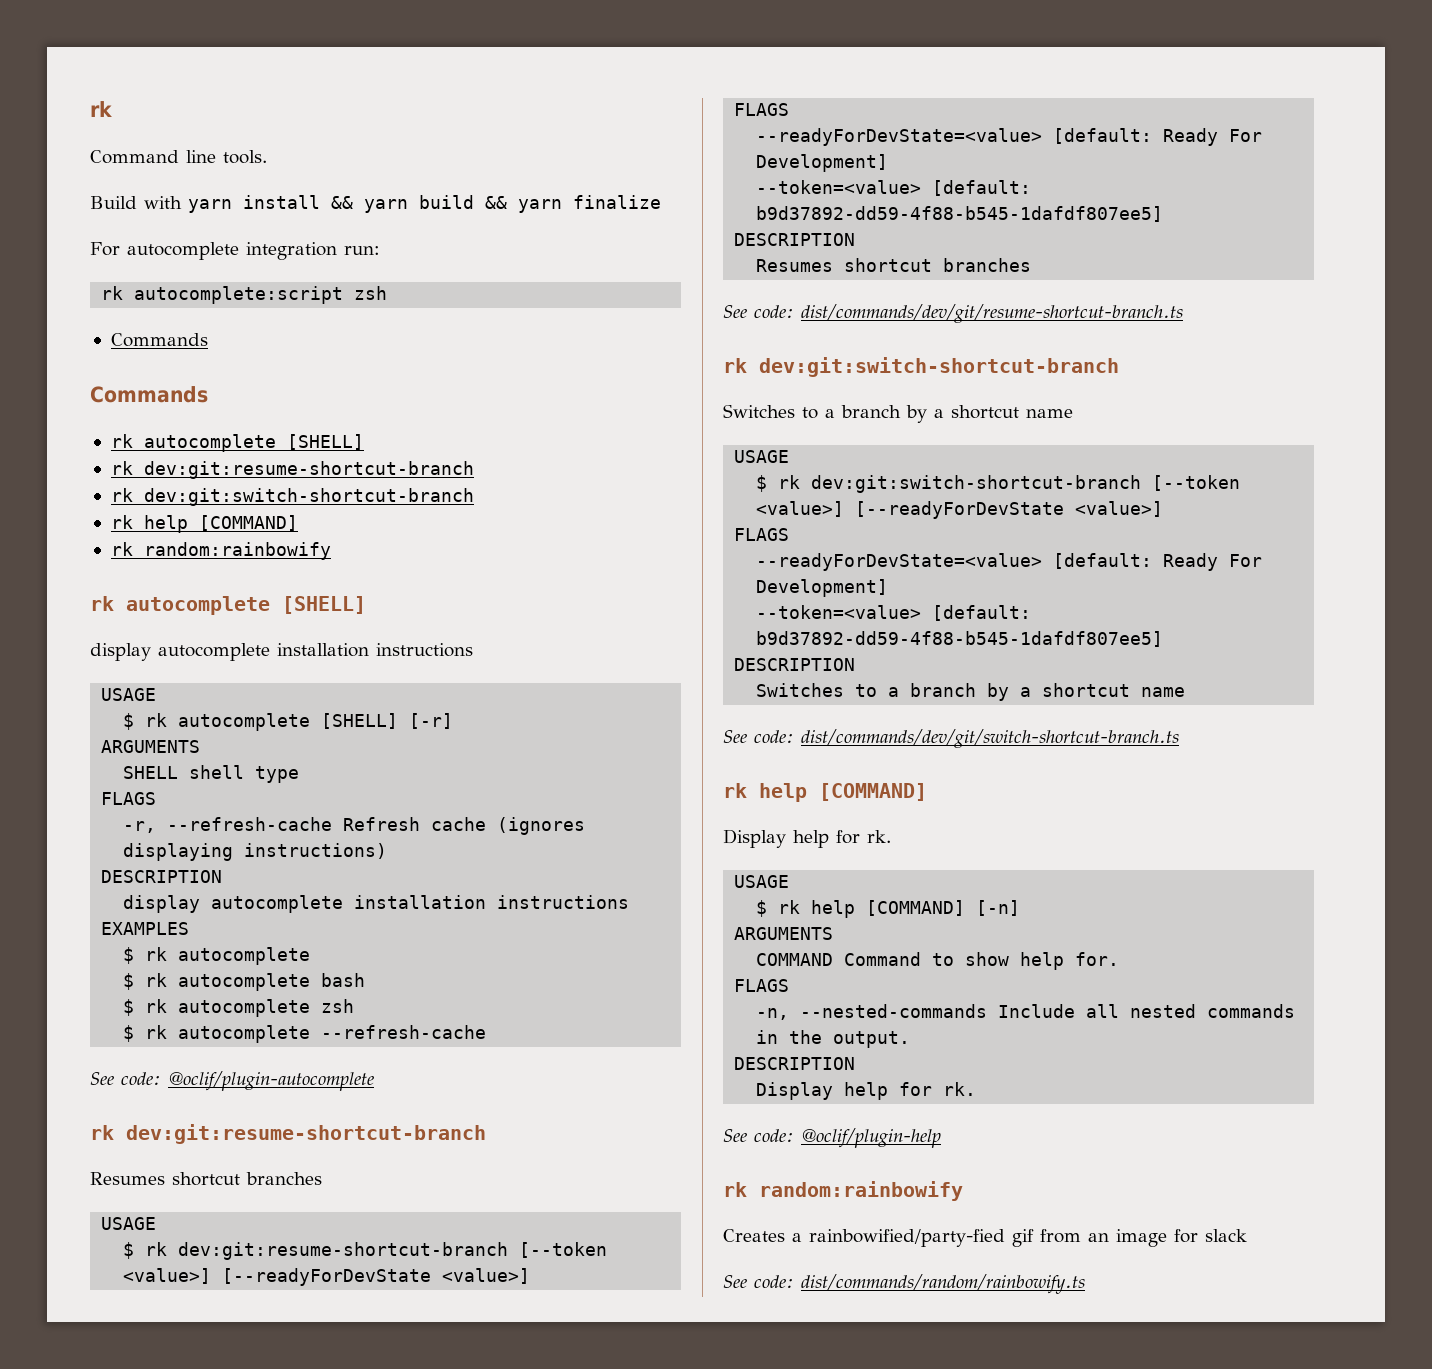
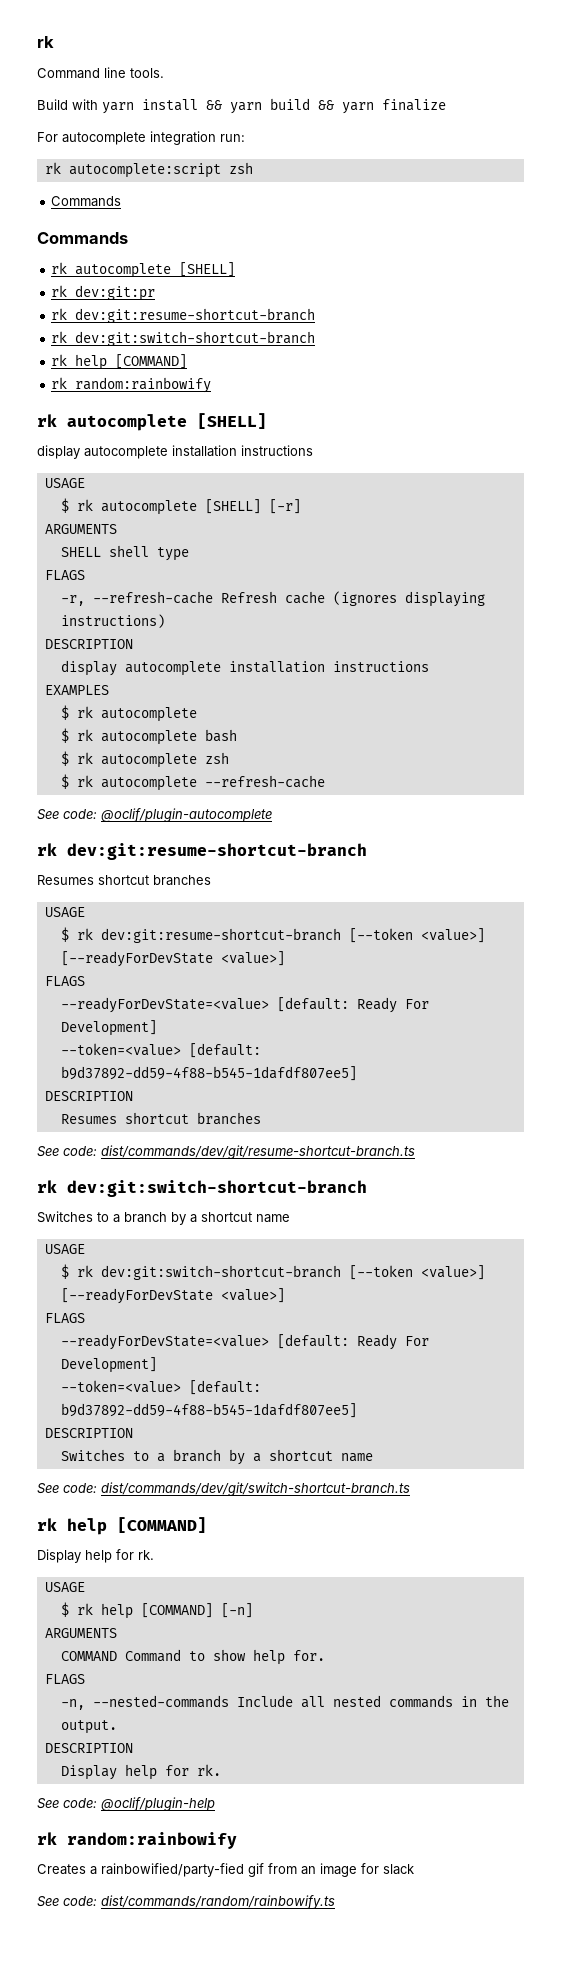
(364, 442) none -> [51,285,156,301] // rk dev:git:pr

